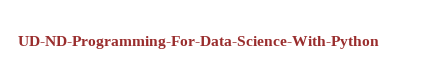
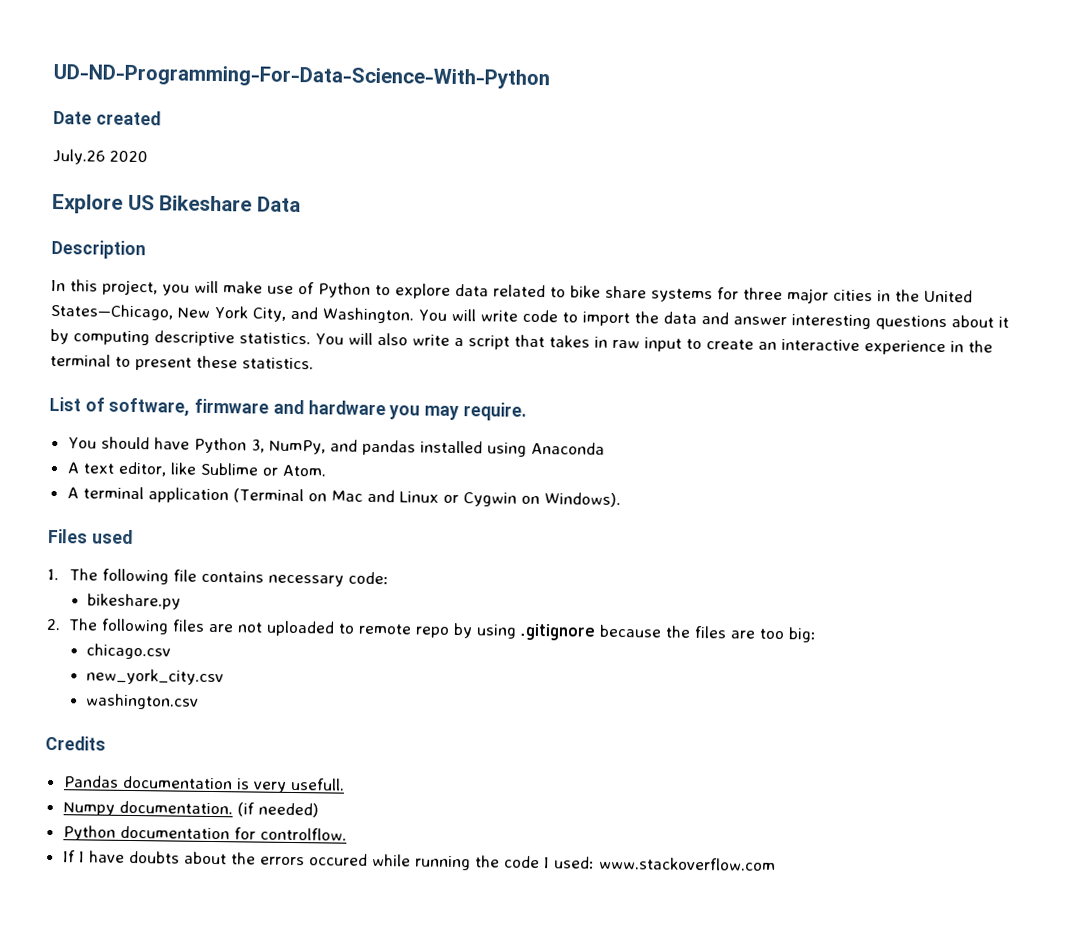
(379, 42) none -> [53,110,161,126] [52,148,148,165] [52,193,301,214] [51,239,146,260] [51,279,973,304] [50,303,1009,331] [50,328,993,356] [50,353,314,371] [49,396,527,421] [67,436,605,457] [66,461,327,477] [66,486,621,508] [48,528,133,544] [47,568,389,587] [87,593,182,610] [46,618,817,643] [86,643,172,660] [86,668,225,686] [85,693,200,710] [45,735,106,751] [62,775,345,793] [62,800,319,818] [62,825,347,841] [62,850,776,871] // Date created // July.26 2020 // Explore US Bikeshare Data // Description // In this project, you will make use of Python to explore data related to bike share systems for three major cities in the United States—Chicago, New York City, and Washington. You will write code to import the data and answer interesting questions about it by computing descriptive statistics. You will also write a script that takes in raw input to create an interactive experience in the terminal to present these statistics. // List of software, firmware and hardware you may require. // You should have Python 3, NumPy, and pandas installed using Anaconda // A text editor, like Sublime or Atom. // A terminal application (Terminal on Mac and Linux or Cygwin on Windows). // Files used // 1. The following file contains necessary code: // bikeshare.py // 2. The following files are not uploaded to remote repo by using .gitignore because the files are too big: // chicago.csv // new_york_city.csv // washington.csv // Credits // Pandas documentation is very usefull. // Numpy documentation. (if needed) // Python documentation for controlflow. // If I have doubts about the errors occured while running the code I used: www.stackoverflow.com

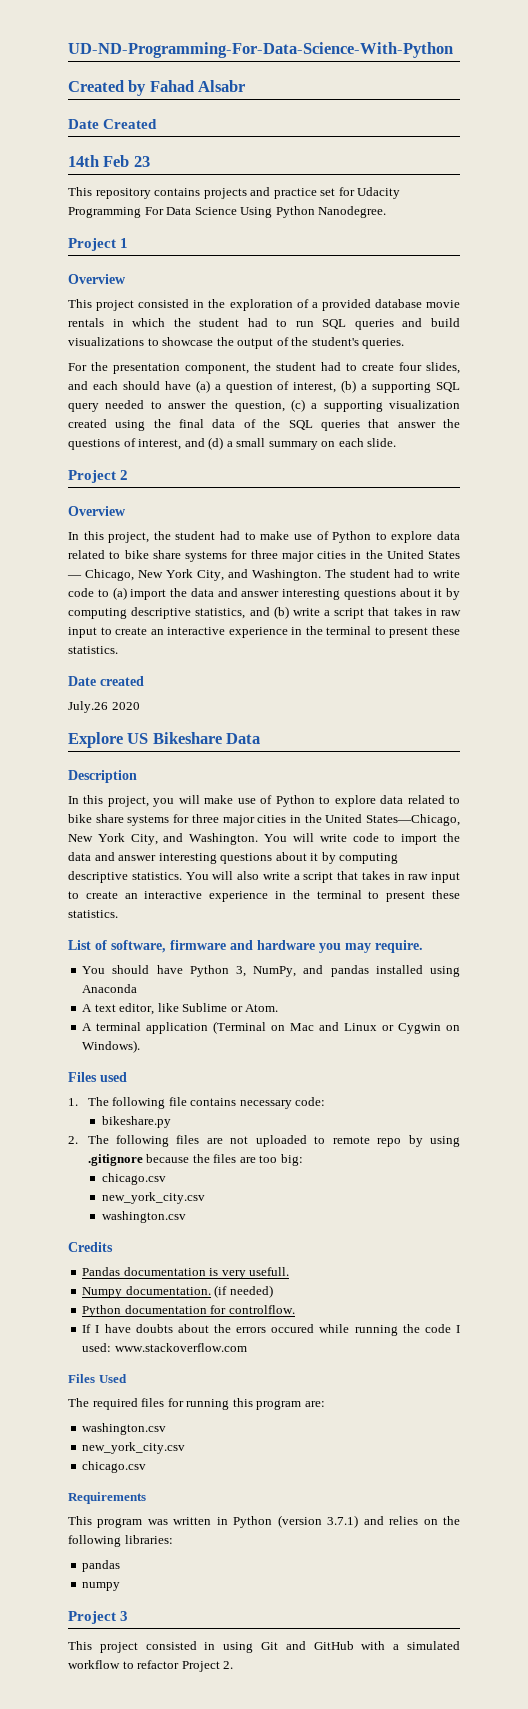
(550, 76) none -> [68,80,246,96] [68,119,158,129] [68,155,150,167] [68,187,401,199] [68,206,387,218] [68,238,129,251] [68,274,126,284] [68,299,460,311] [68,318,460,330] [68,337,405,349] [68,362,460,374] [68,380,461,393] [68,399,461,412] [68,419,461,431] [68,437,397,450] [68,470,129,483] [68,506,126,516] [68,531,461,543] [68,550,460,562] [67,569,460,581] [68,587,460,600] [68,606,462,619] [68,626,460,638] [68,646,118,654] // Created by Fahad Alsabr // Date Created // 14th Feb 23 // This repository contains projects and practice set for Udacity Programming For Data Science Using Python Nanodegree. // Project 1 // Overview // This project consisted in the exploration of a provided database movie rentals in which the student had to run SQL queries and build visualizations to showcase the output of the student's queries. // For the presentation component, the student had to create four slides, and each should have (a) a question of interest, (b) a supporting SQL query needed to answer the question, (c) a supporting visualization created using the final data of the SQL queries that answer the questions of interest, and (d) a small summary on each slide. // Project 2 // Overview // In this project, the student had to make use of Python to explore data related to bike share systems for three major cities in the United States — Chicago, New York City, and Washington. The student had to write code to (a) import the data and answer interesting questions about it by computing descriptive statistics, and (b) write a script that takes in raw input to create an interactive experience in the terminal to present these statistics.
(776, 863) none -> [68,1374,127,1383] [68,1398,325,1410] [82,1423,167,1435] [82,1442,186,1454] [82,1461,147,1473] [68,1492,146,1504] [68,1515,460,1528] [68,1535,173,1547] [82,1560,121,1572] [82,1582,121,1591] [68,1611,129,1624] [68,1641,461,1653] [68,1660,234,1672] // Files Used // The required files for running this program are: // washington.csv // new_york_city.csv // chicago.csv // Requirements // This program was written in Python (version 3.7.1) and relies on the following libraries: // pandas // numpy // Project 3 // This project consisted in using Git and GitHub with a simulated workflow to refactor Project 2.

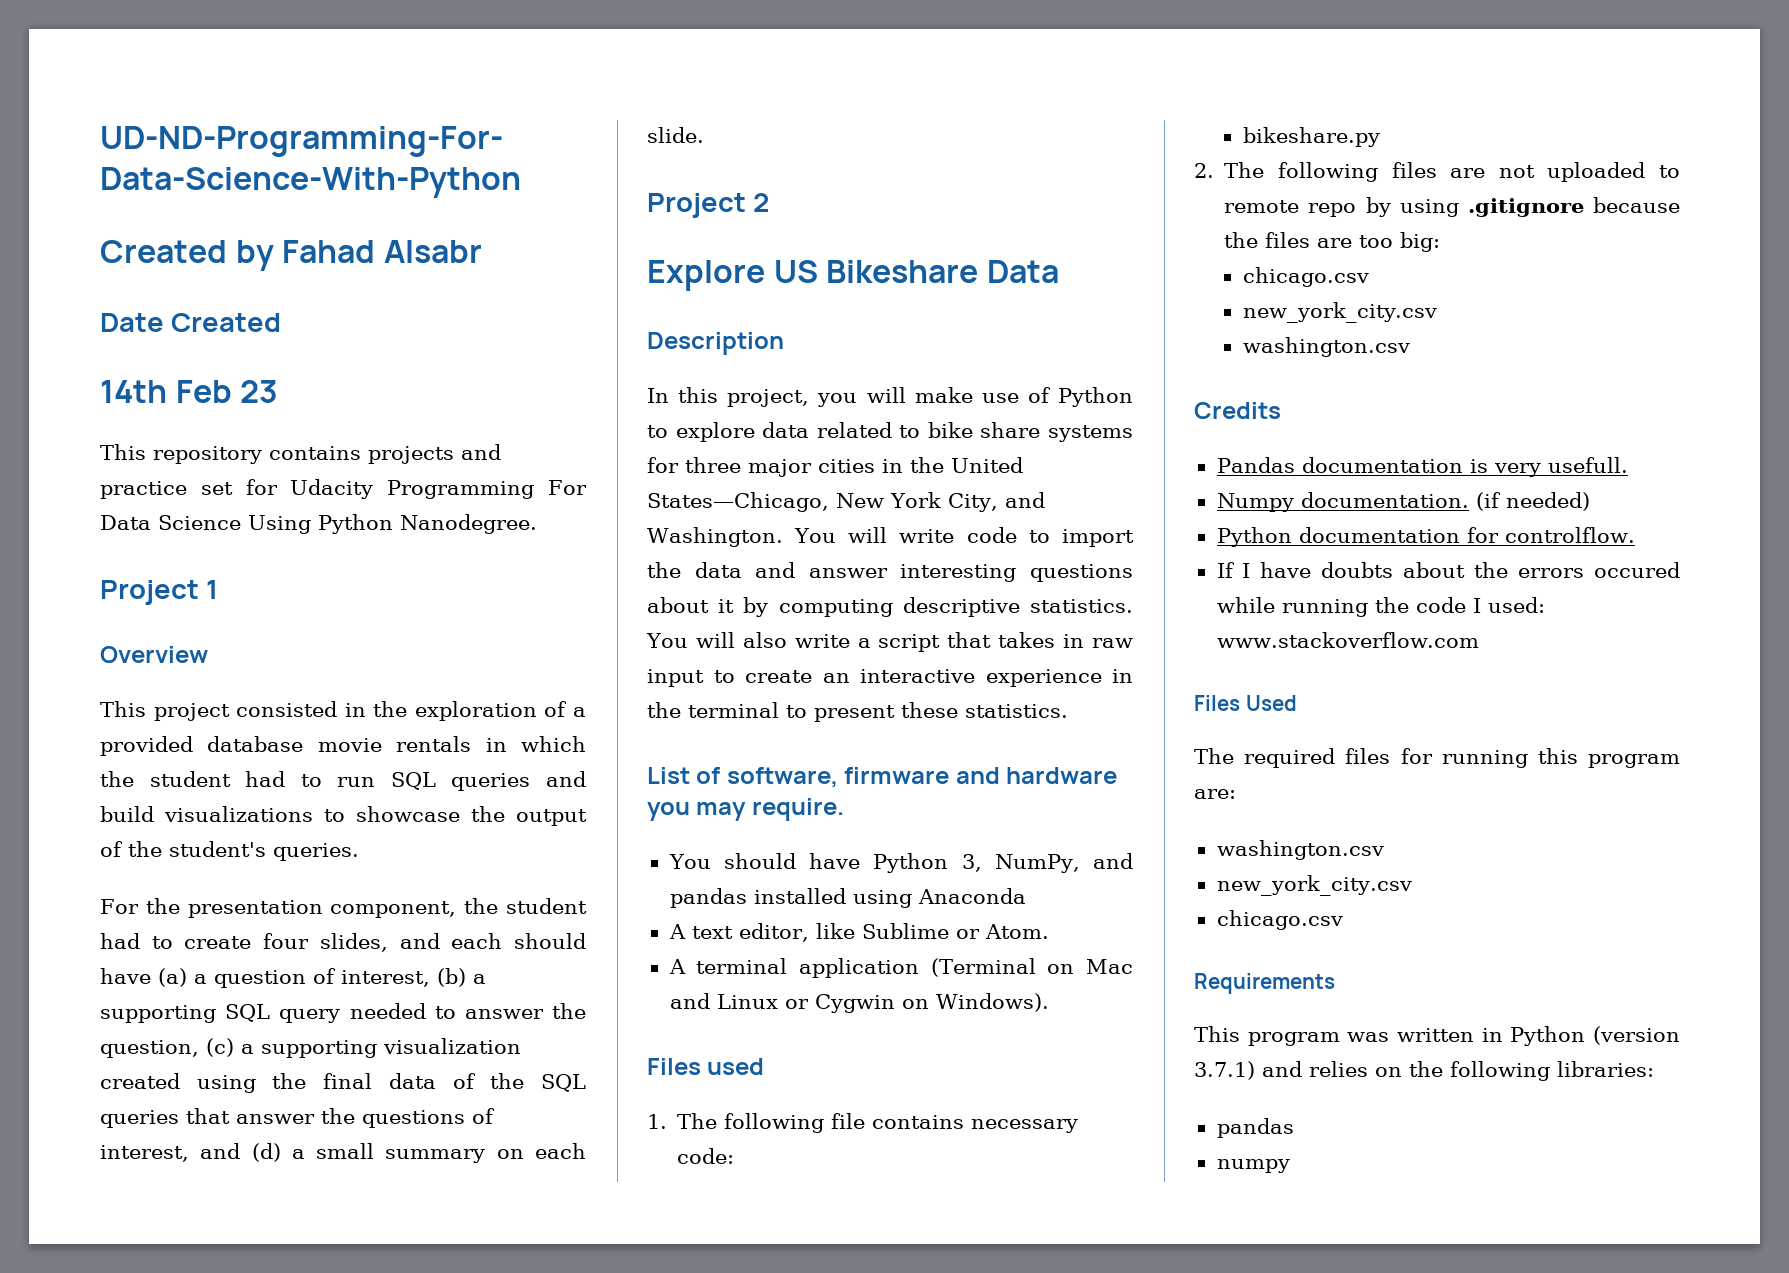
[68,506,126,516] [68,531,461,543] [68,550,460,562] [67,569,460,581] [68,587,460,600] [68,606,462,619] [68,626,460,638] [68,646,118,654] [68,676,144,686] [68,701,140,713] // Overview // In this project, the student had to make use of Python to explore data related to bike share systems for three major cities in the United States — Chicago, New York City, and Washington. The student had to write code to (a) import the data and answer interesting questions about it by computing descriptive statistics, and (b) write a script that takes in raw input to create an interactive experience in the terminal to present these statistics. // Date created // July.26 2020 -> (770, 202) none
[68,1611,129,1624] [68,1641,461,1653] [68,1660,234,1672] // Project 3 // This project consisted in using Git and GitHub with a simulated workflow to refactor Project 2. -> (1290, 1166) none

